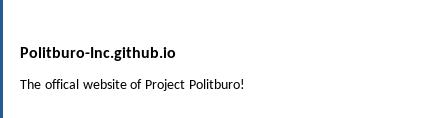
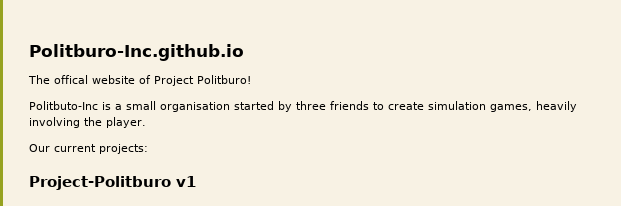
(245, 84) none -> [29,101,577,112] [29,117,146,128] [29,144,148,154] [29,176,196,190] // Politbuto-Inc is a small organisation started by three friends to create simulation games, heavily involving the player. // Our current projects: // Project-Politburo v1

